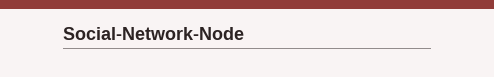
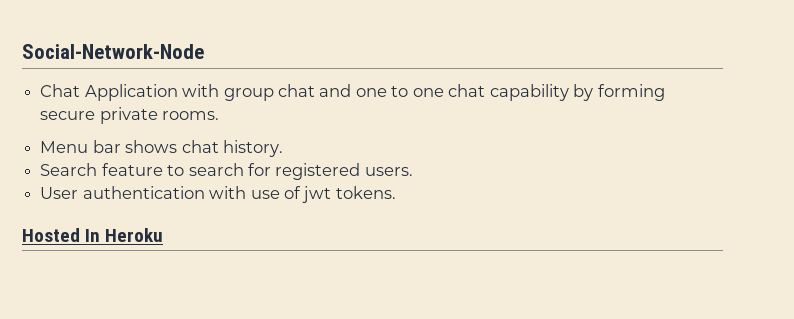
(244, 33) none -> [40,84,665,101] [40,107,220,124] [40,140,283,157] [40,163,413,180] [40,186,396,203] [22,228,164,242] // Chat Application with group chat and one to one chat capability by forming secure private rooms. // Menu bar shows chat history. // Search feature to search for registered users. // User authentication with use of jwt tokens. // Hosted In Heroku

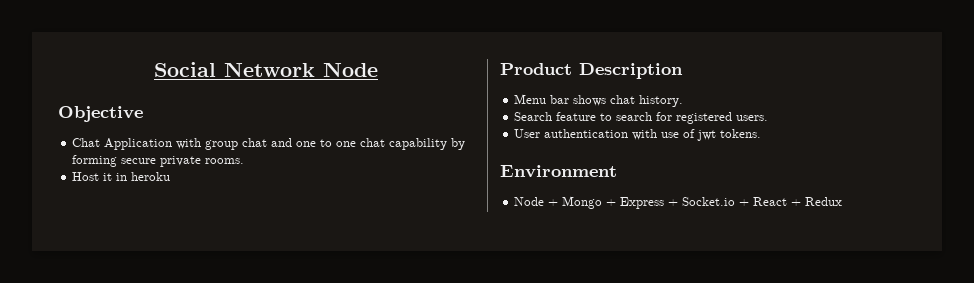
[22,44,204,59] Social-Network-Node -> [154,62,378,77] [58,106,143,122] Social Network Node // Objective
(220, 115) none -> [72,172,171,181] [500,63,683,79] // Host it in heroku // Product Description
[22,228,164,242] Hosted In Heroku -> [500,165,617,178] [514,196,843,209] Environment // Node + Mongo + Express + Socket.io + React + Redux

